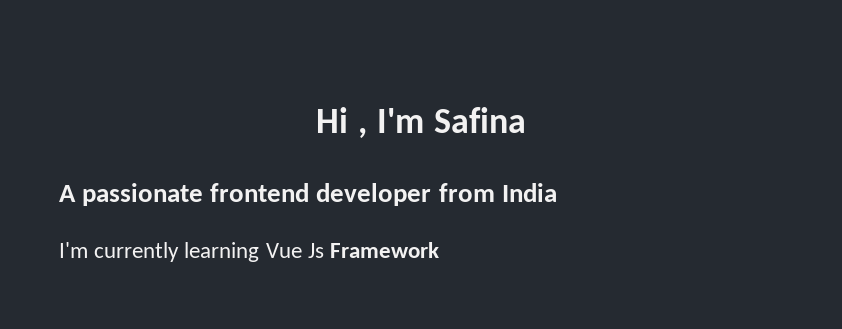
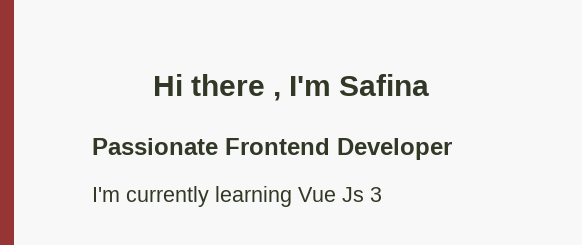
(349, 120) none -> [190,74,265,96] there
[59,183,557,206] A passionate frontend developer from India -> [92,138,452,160] Passionate Frontend Developer
[330,242,440,258] Framework -> [370,187,382,202] 3

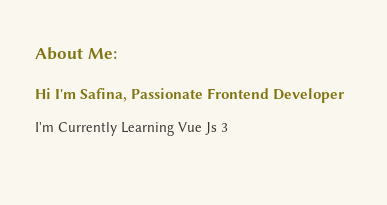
[152,74,430,101] Hi there , I'm Safina // -> [35,47,117,60] [35,88,128,102] About Me: // Hi I'm Safina,
[126,186,292,207] currently learning -> [58,122,174,136] Currently Learning

